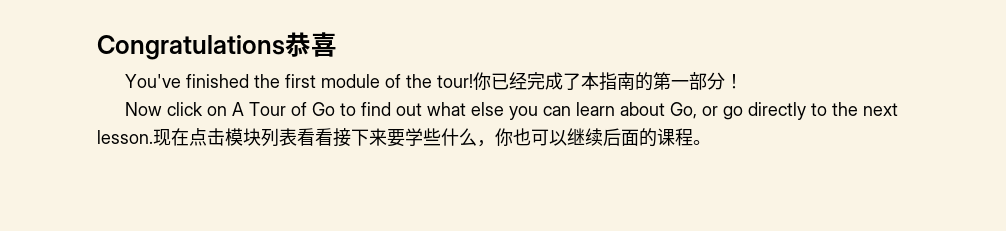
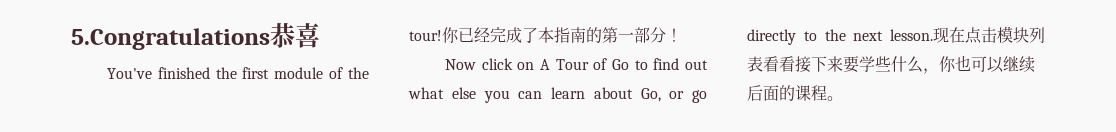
[97,35,285,60] Congratulations -> [71,28,270,50] 5.Congratulations

